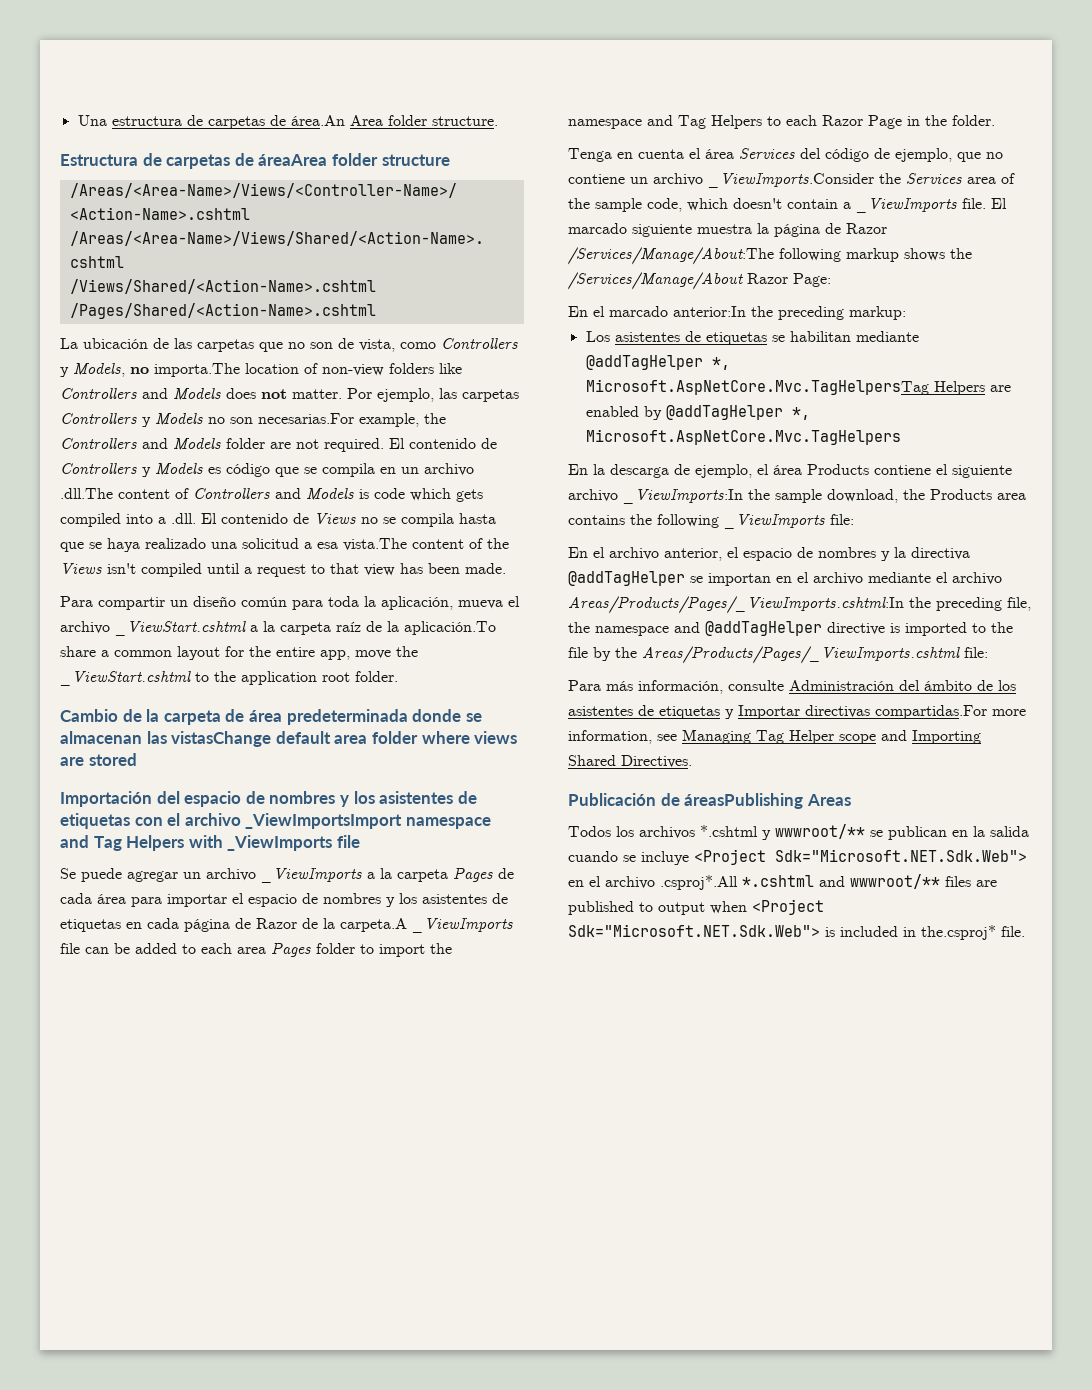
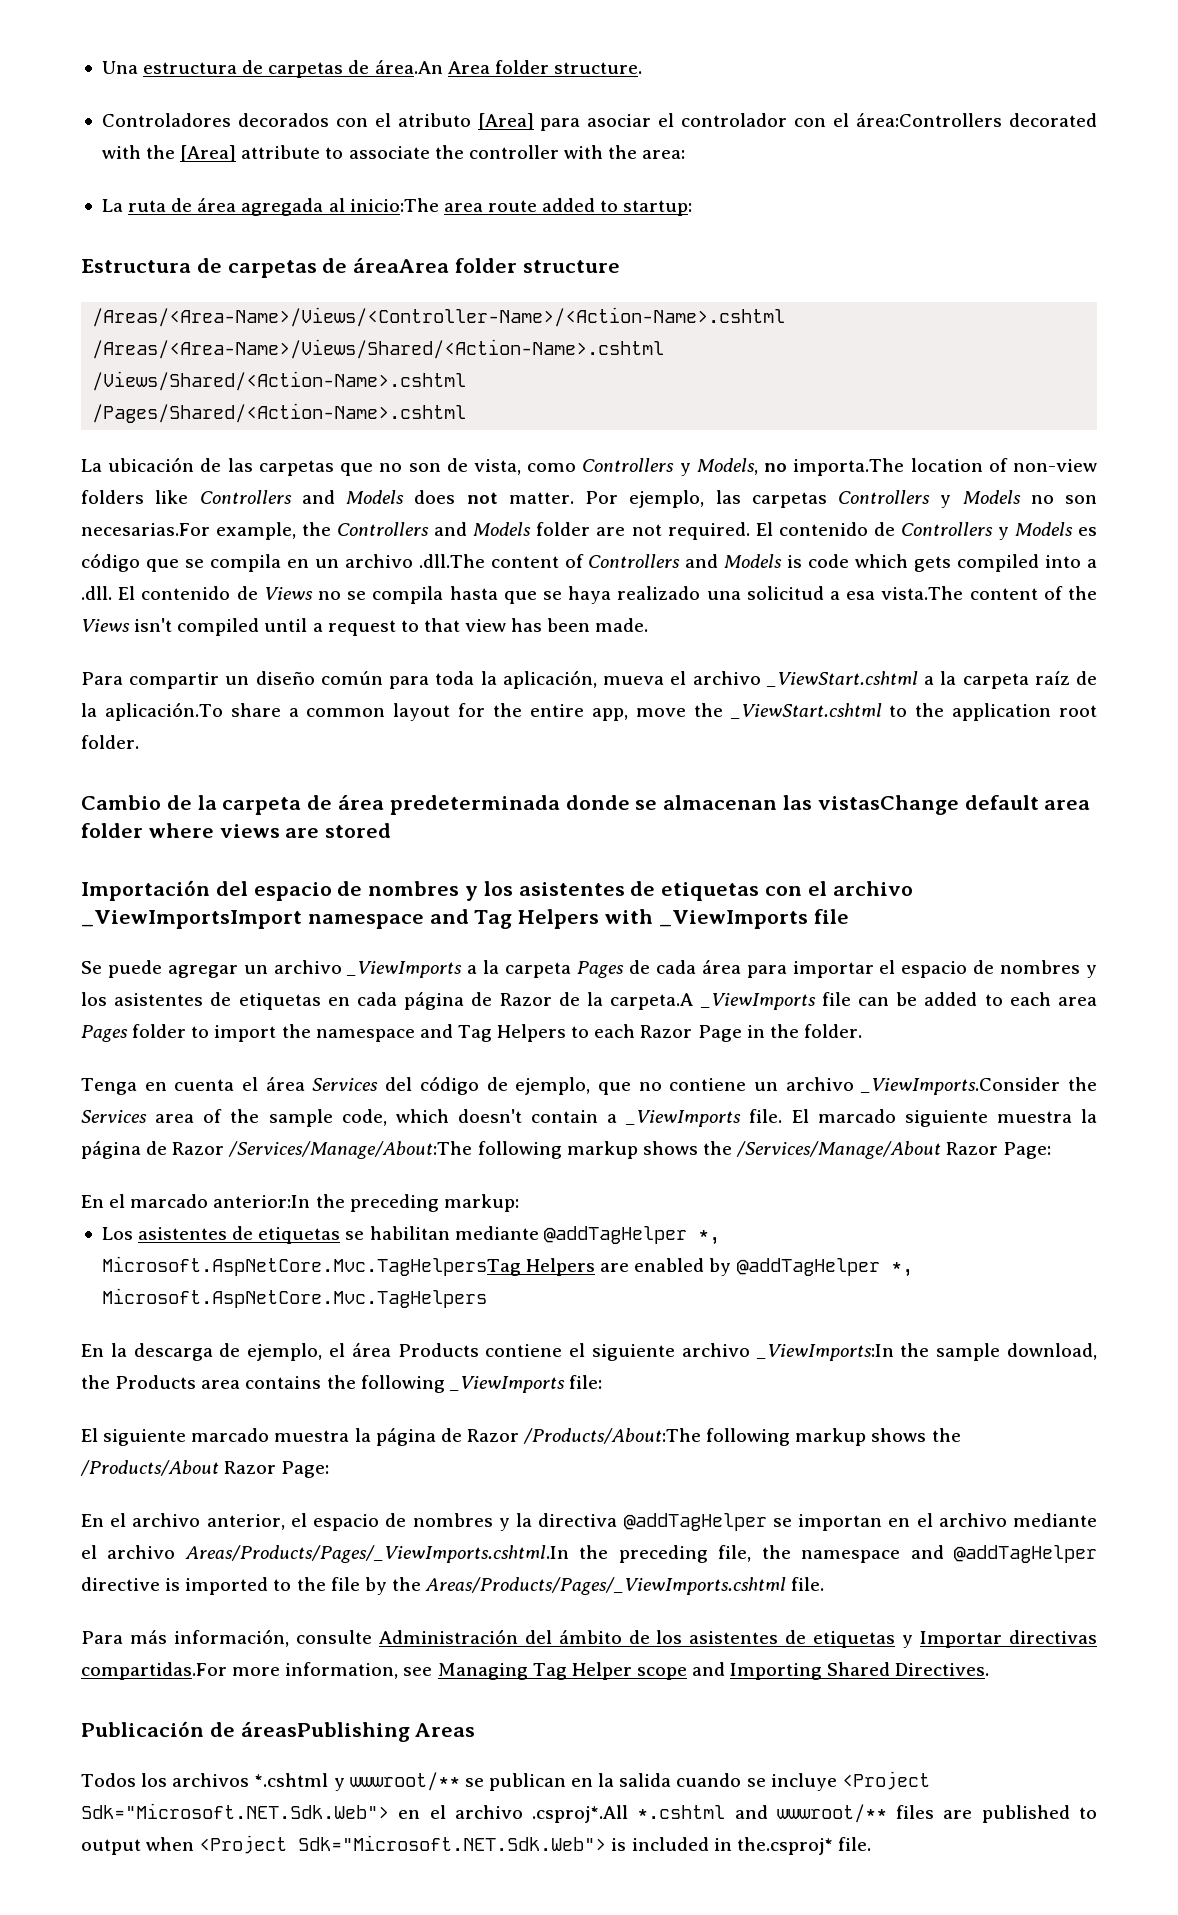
(498, 121) none -> [101,113,1097,131] [101,145,686,162] [101,198,693,216] // Controladores decorados con el atributo [Area] para asociar el controlador con el área:Controllers decorated with the [Area] attribute to associate the controller with the area: // La ruta de área agregada al inicio:The area route added to startup:
(854, 519) none -> [81,1428,961,1446] [80,1460,330,1478] // El siguiente marcado muestra la página de Razor /Products/About:The following markup shows the /Products/About Razor Page:
[568,596,904,614] Areas/Products/Pages/_ViewImports.cshtml:In -> [184,1545,569,1563] Areas/Products/Pages/_ViewImports.cshtml.In
[964,647,988,658] file: -> [791,1577,825,1591] file.

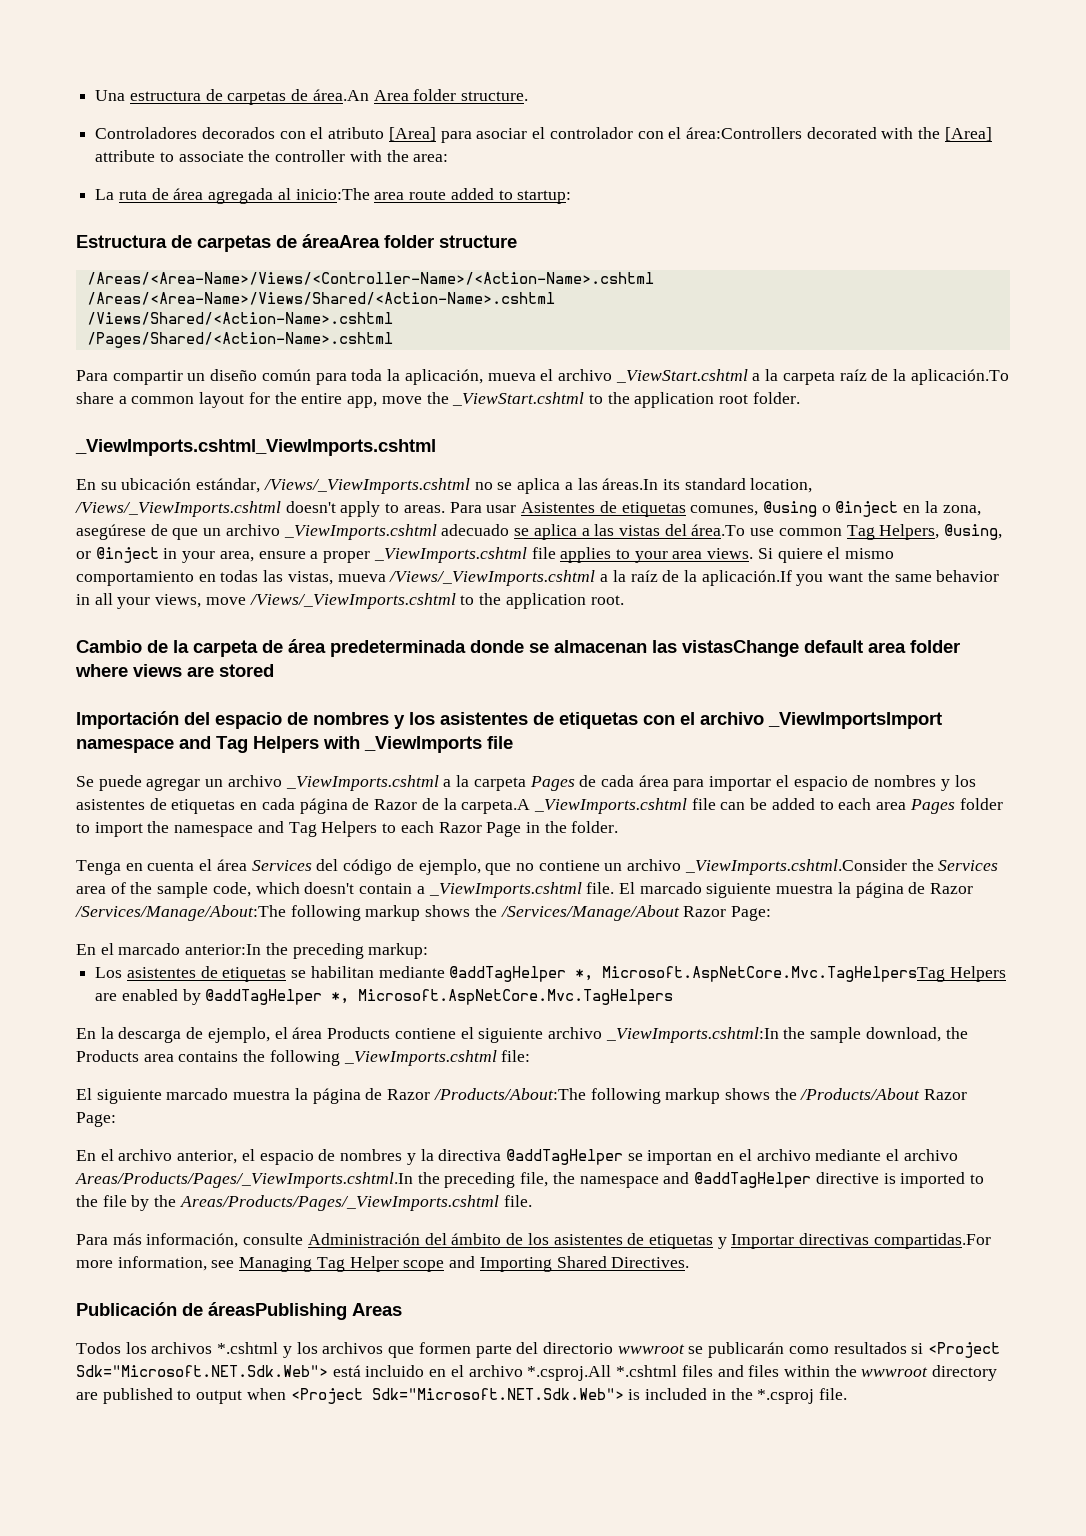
[81,457,1097,476] [81,490,1097,508] [81,522,1097,540] [81,553,1097,572] [81,586,1098,604] [81,618,649,636] // La ubicación de las carpetas que no son de vista, como Controllers y Models, no importa.The location of non-view folders like Controllers and Models does not matter. Por ejemplo, las carpetas Controllers y Models no son necesarias.For example, the Controllers and Models folder are not required. El contenido de Controllers y Models es código que se compila en un archivo .dll.The content of Controllers and Models is code which gets compiled into a .dll. El contenido de Views no se compila hasta que se haya realizado una solicitud a esa vista.The content of the Views isn't compiled until a request to that view has been made. -> (393, 340) none
(139, 742) none -> [75,439,436,456] [76,478,813,494] [75,501,981,517] [76,524,1003,540] [76,547,895,563] [76,570,1000,586] [76,593,624,609] // _ViewImports.cshtml_ViewImports.cshtml // En su ubicación estándar, /Views/_ViewImports.cshtml no se aplica a las áreas.In its standard location, /Views/_ViewImports.cshtml doesn't apply to areas. Para usar Asistentes de etiquetas comunes, @using o @inject en la zona, asegúrese de que un archivo _ViewImports.cshtml adecuado se aplica a las vistas del área.To use common Tag Helpers, @using, or @inject in your area, ensure a proper _ViewImports.cshtml file applies to your area views. Si quiere el mismo comportamiento en todas las vistas, mueva /Views/_ViewImports.cshtml a la raíz de la aplicación.If you want the same behavior in all your views, move /Views/_ViewImports.cshtml to the application root.
[346,961,463,978] _ViewImports -> [285,775,439,791] _ViewImports.cshtml
[699,993,816,1010] _ViewImports -> [533,798,687,814] _ViewImports.cshtml
[860,1077,1061,1095] _ViewImports.Consider -> [684,859,907,875] _ViewImports.cshtml.Consider
[625,1110,742,1127] _ViewImports -> [428,882,582,898] _ViewImports.cshtml
[755,1344,894,1361] _ViewImports:In -> [605,1027,779,1043] _ViewImports.cshtml:In
[448,1376,565,1393] _ViewImports -> [343,1050,497,1066] _ViewImports.cshtml
[349,1771,930,1791] [81,1803,935,1823] wwwroot/** se publican en la salida cuando se incluye <Project Sdk="Microsoft.NET.Sdk.Web"> en el archivo .csproj*.All *.cshtml and wwwroot/** files -> [296,1342,1001,1358] [76,1365,998,1381] los archivos que formen parte del directorio wwwroot se publicarán como resultados si <Project Sdk="Microsoft.NET.Sdk.Web"> está incluido en el archivo *.csproj.All *.cshtml files and files within the wwwroot directory
[736,1837,833,1855] the.csproj* -> [730,1388,815,1404] the *.csproj

